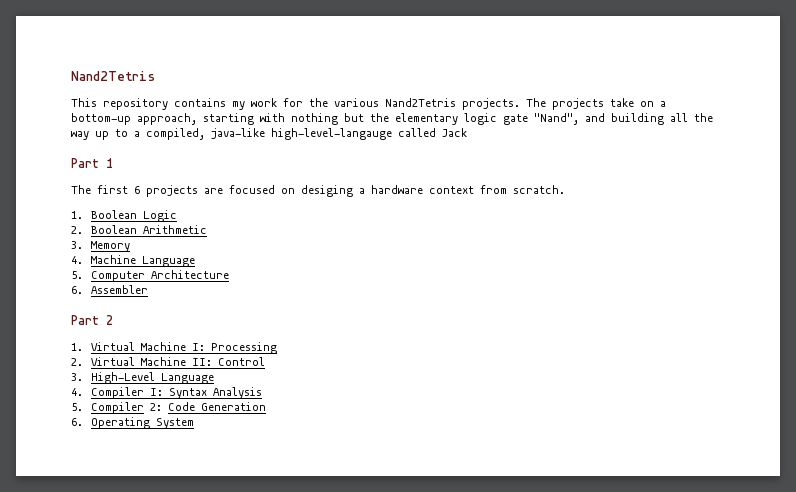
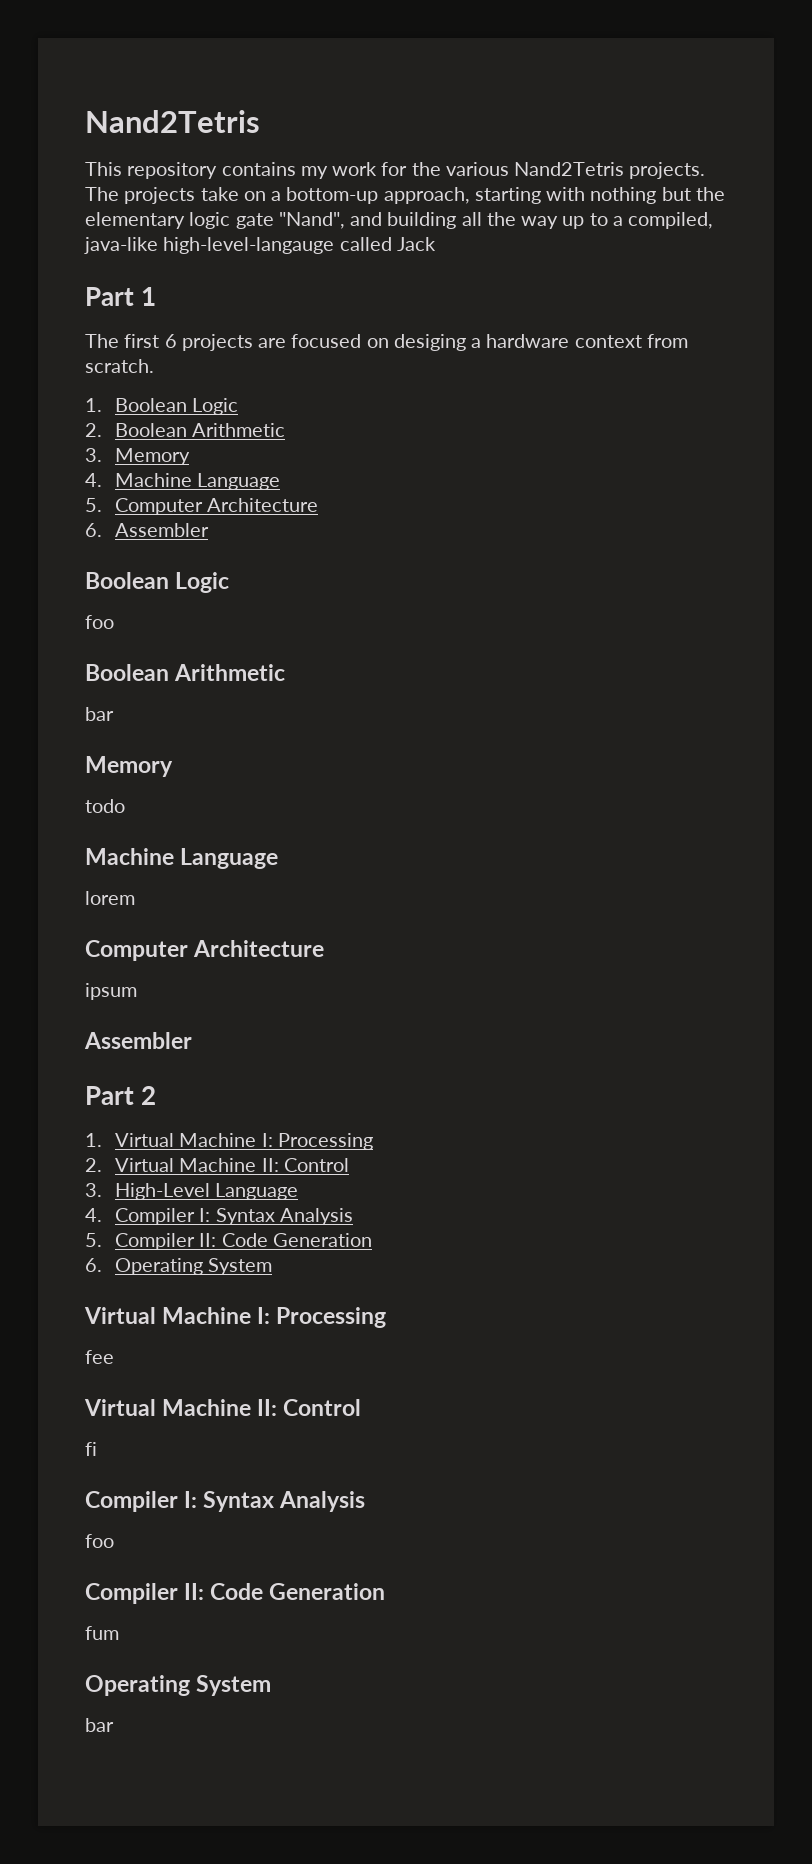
(148, 289) none -> [85,572,230,593] [85,615,114,629] [85,664,286,681] [85,707,114,721] [85,756,173,777] [85,799,125,813] [85,848,279,869] [85,891,135,905] [85,940,325,961] [85,983,137,1000] [84,1032,192,1049] // Boolean Logic // foo // Boolean Arithmetic // bar // Memory // todo // Machine Language // lorem // Computer Architecture // ipsum // Assembler
[149,403,162,411] 2: -> [199,1233,217,1247] II:
(194, 423) none -> [84,1307,387,1328] [85,1350,114,1364] [84,1399,362,1416] [85,1442,97,1456] [85,1491,366,1512] [85,1534,114,1548] [85,1583,386,1604] [85,1626,119,1640] [85,1675,272,1696] [85,1718,114,1732] // Virtual Machine I: Processing // fee // Virtual Machine II: Control // fi // Compiler I: Syntax Analysis // foo // Compiler II: Code Generation // fum // Operating System // bar

